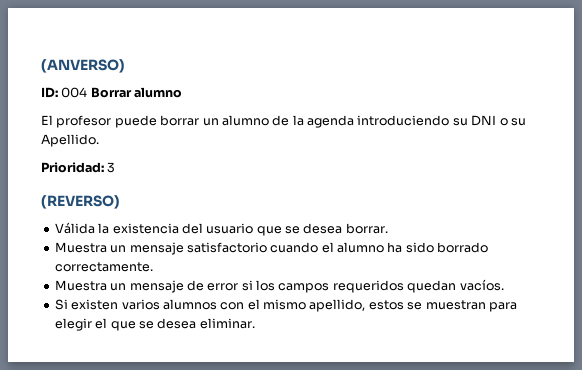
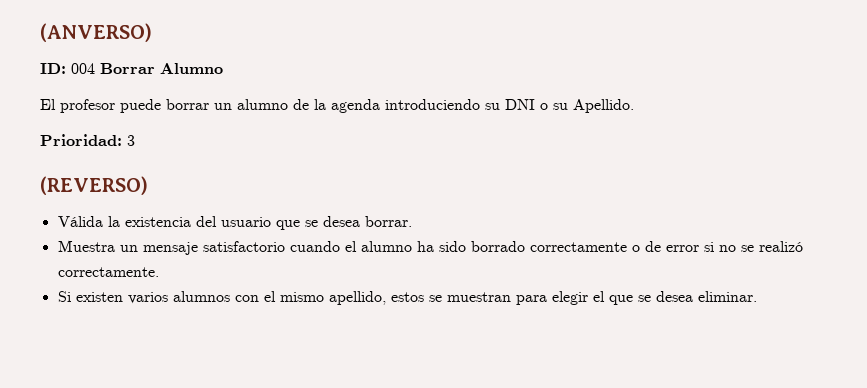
[134,87,183,98] alumno -> [160,63,223,74] Alumno
[54,262,153,272] [54,279,504,293] correctamente. // Muestra un mensaje de error si los campos requeridos quedan vacíos. -> [529,241,803,252] [57,267,159,277] correctamente o de error si no se realizó correctamente.

